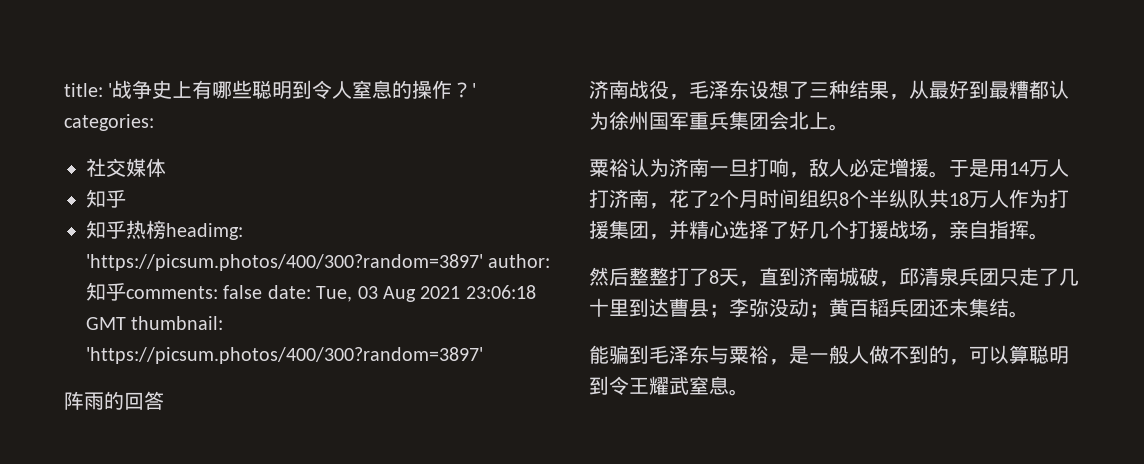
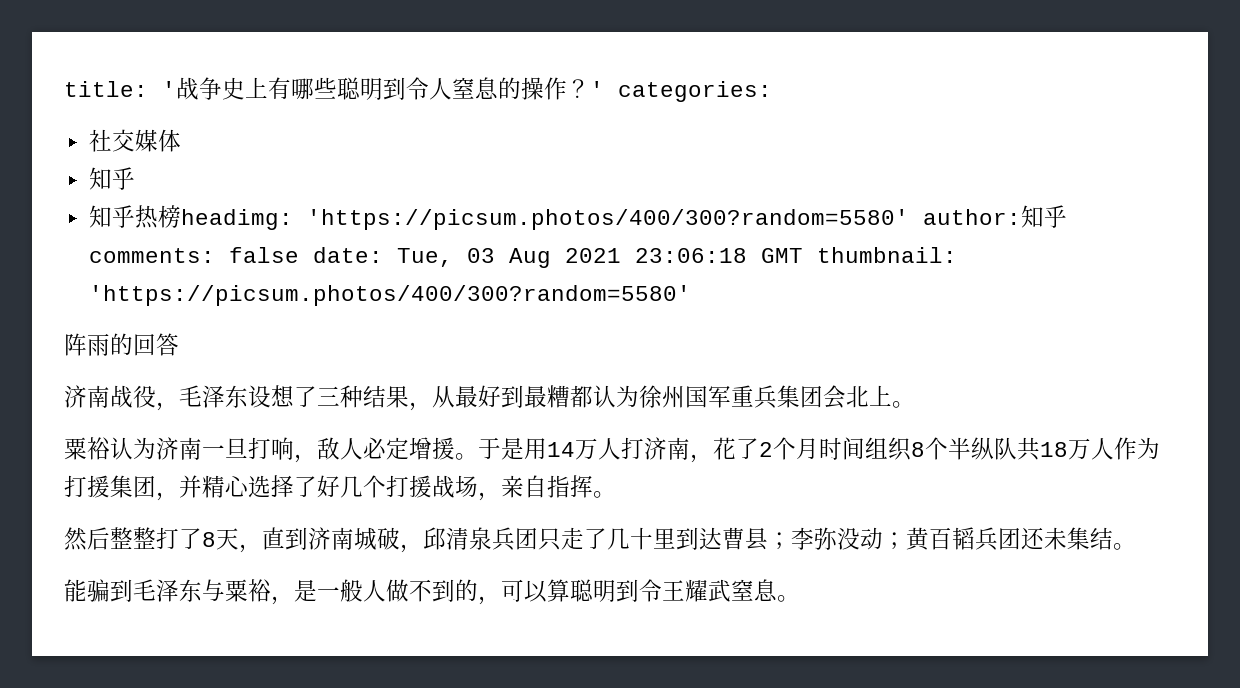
[86,254,483,271] 'https://picsum.photos/400/300?random=3897' -> [306,209,909,230] 'https://picsum.photos/400/300?random=5580'
[86,347,483,364] 'https://picsum.photos/400/300?random=3897' -> [88,285,691,306] 'https://picsum.photos/400/300?random=5580'

